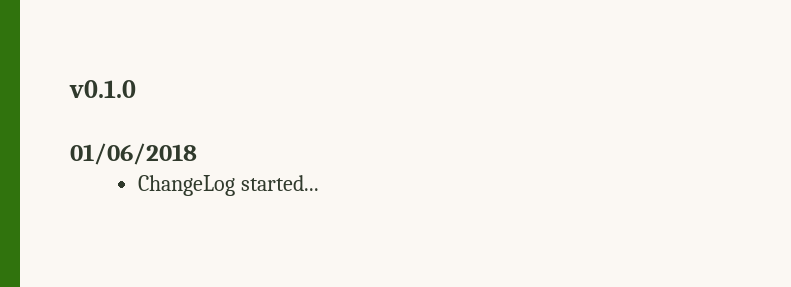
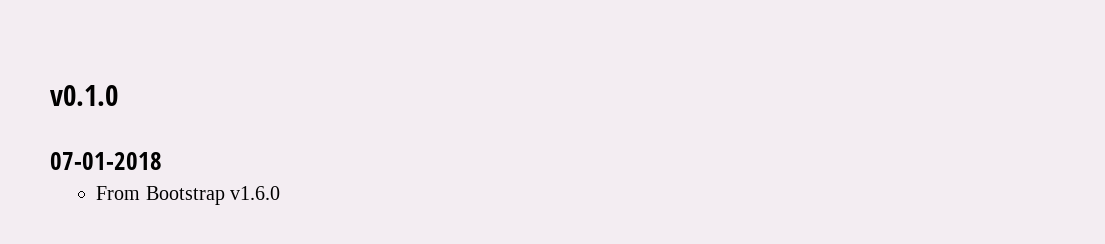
[70,143,197,165] [137,175,319,196] 01/06/2018 // ChangeLog started... -> [50,152,162,170] [96,186,281,205] 07-01-2018 // From Bootstrap v1.6.0

